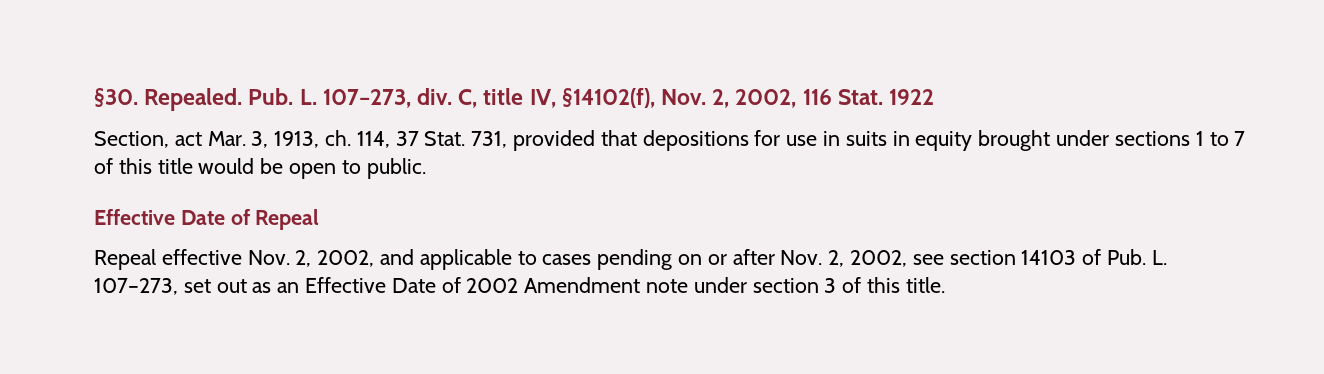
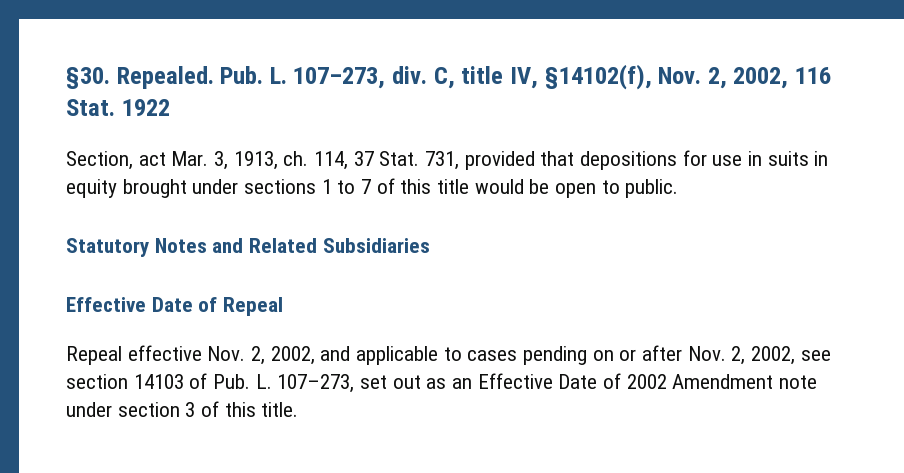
(426, 168) none -> [66,238,430,257] // Statutory Notes and Related Subsidiaries

